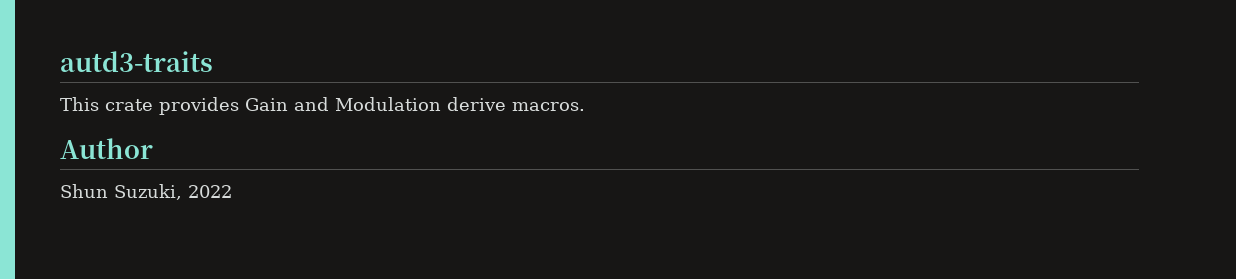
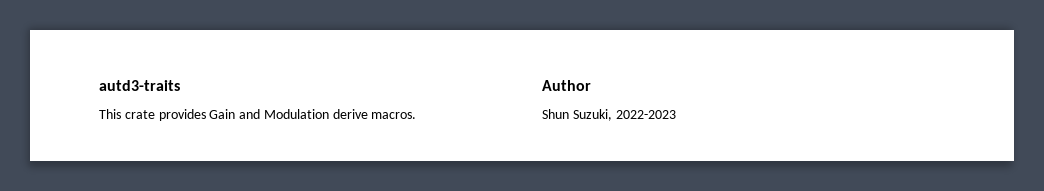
[188,185,232,198] 2022 -> [615,110,676,119] 2022-2023

